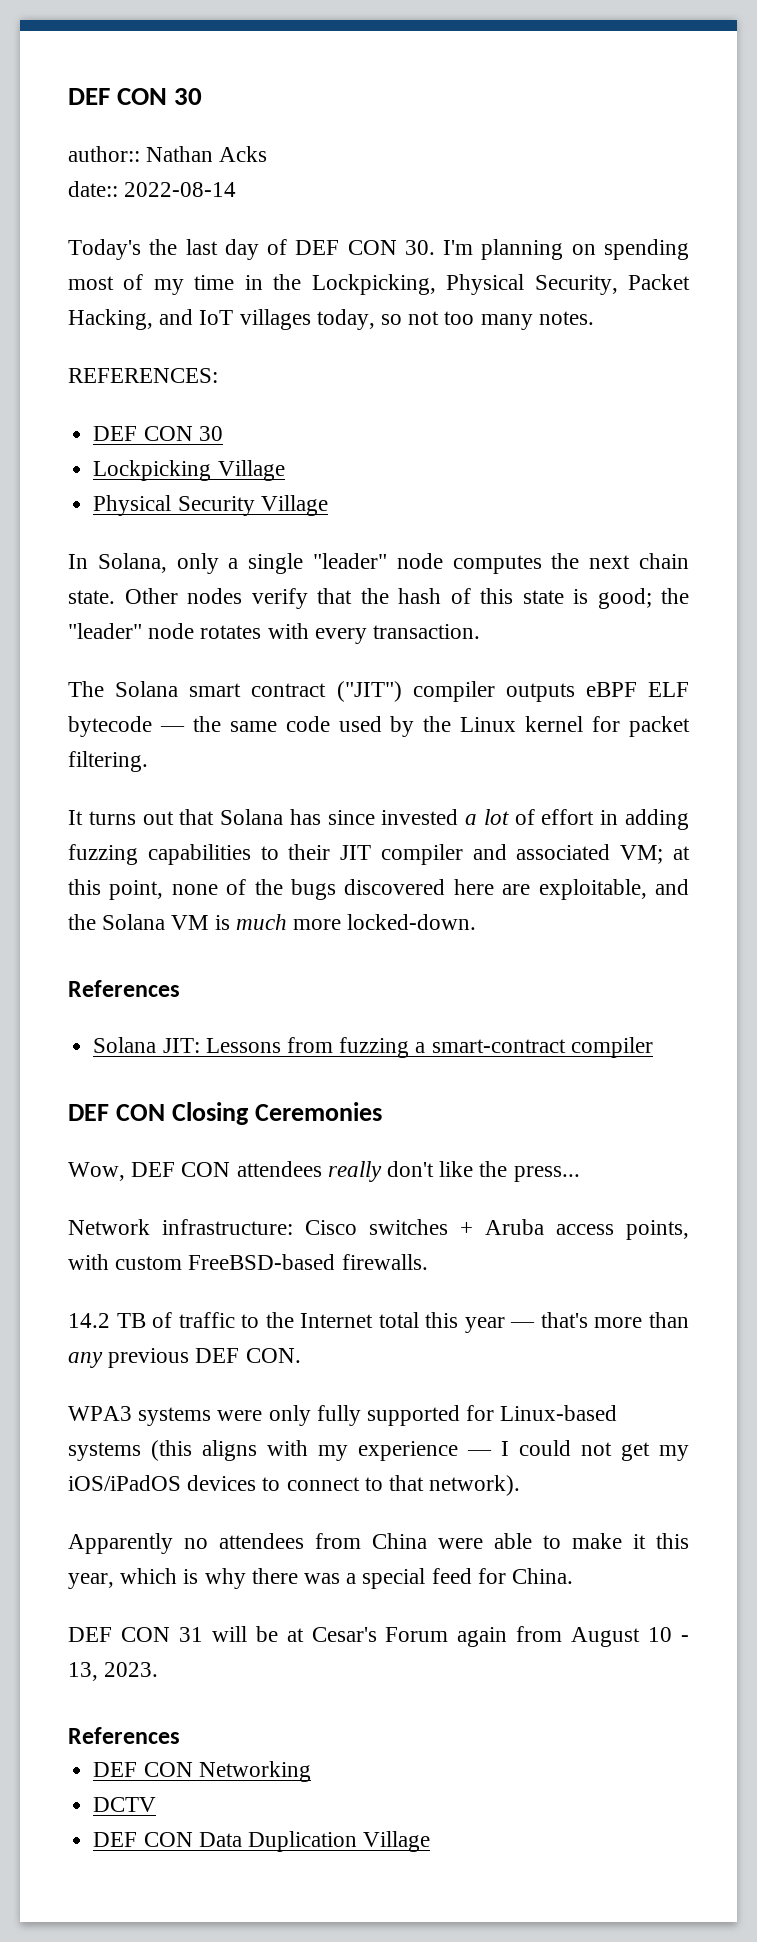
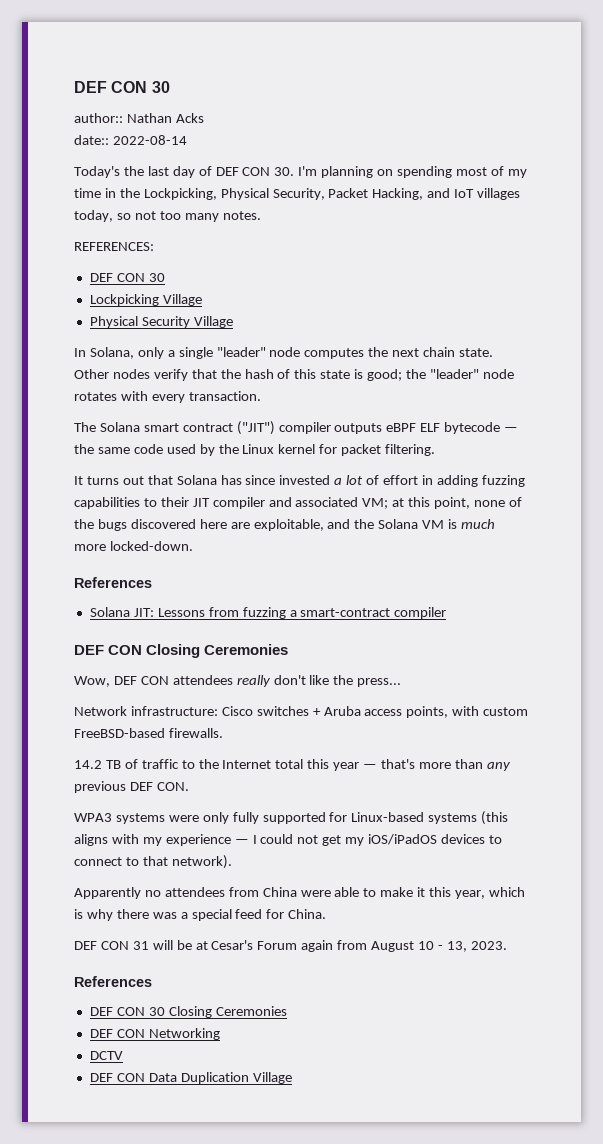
(180, 1735) none -> [89,1006,287,1018] // DEF CON 30 Closing Ceremonies

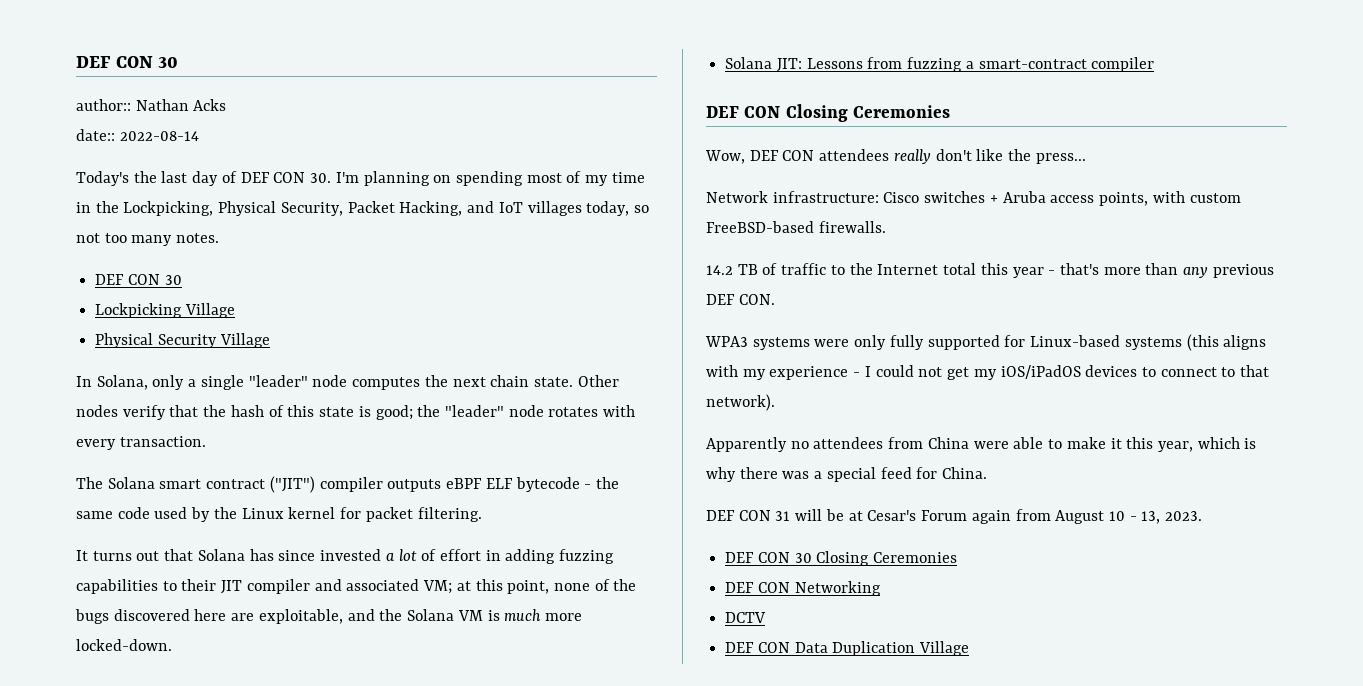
[74,242,154,251] // REFERENCES: -> (220, 238) none
[504,427,519,432] — -> [584,484,592,489] -
[74,577,152,588] // References -> (172, 645) none
[363,764,378,769] — -> [1048,270,1056,275] -
[234,839,249,844] — -> [853,372,861,377] -
[74,976,152,987] // References -> (1203, 516) none

